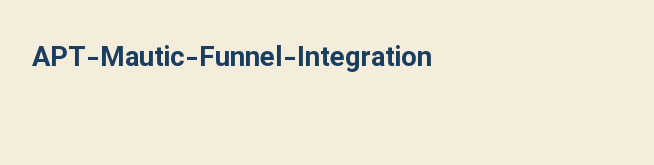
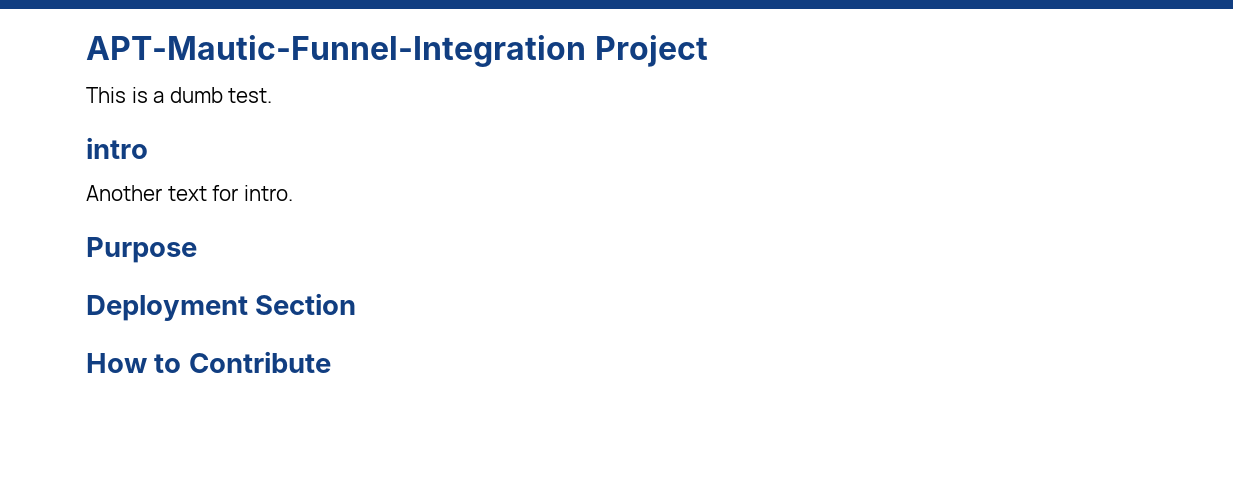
(432, 58) none -> [594,35,708,67] [86,87,273,103] [86,137,148,159] [86,185,293,201] [86,237,197,263] [86,293,357,321] [86,351,331,373] Project // This is a dumb test. // intro // Another text for intro. // Purpose // Deployment Section // How to Contribute

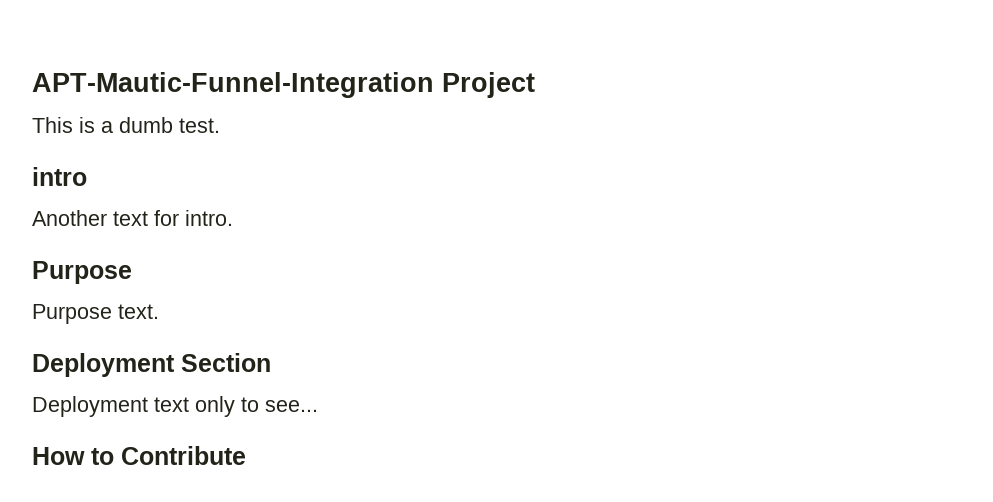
(197, 250) none -> [32,304,159,324] // Purpose text.
(357, 304) none -> [32,396,318,417] // Deployment text only to see...

